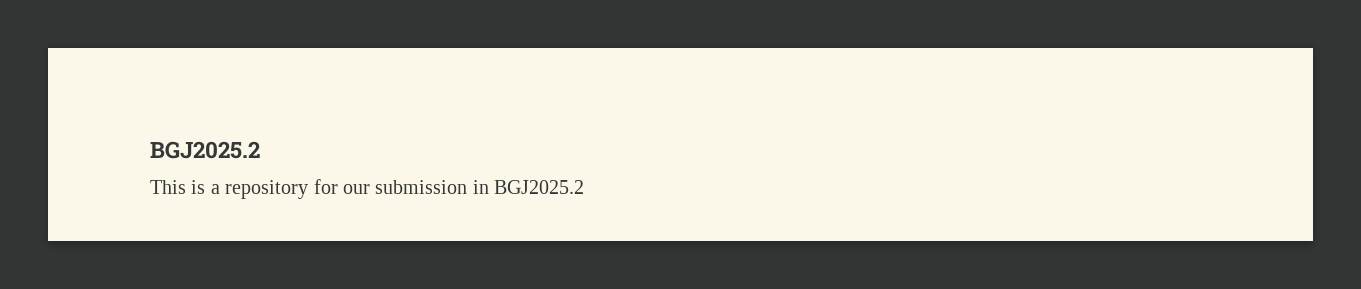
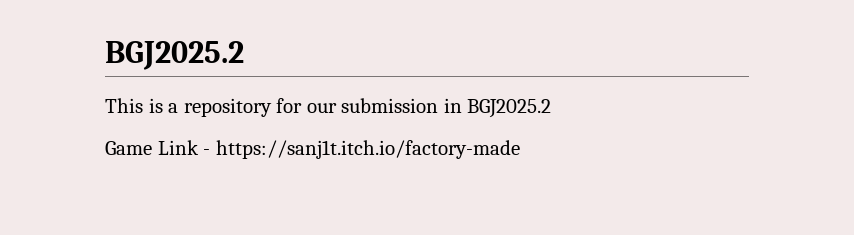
(585, 187) none -> [105,140,520,159] // Game Link - https://sanj1t.itch.io/factory-made

